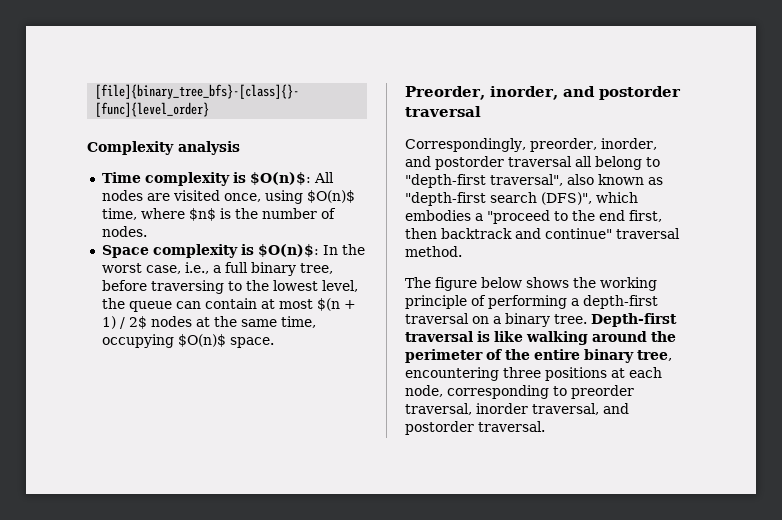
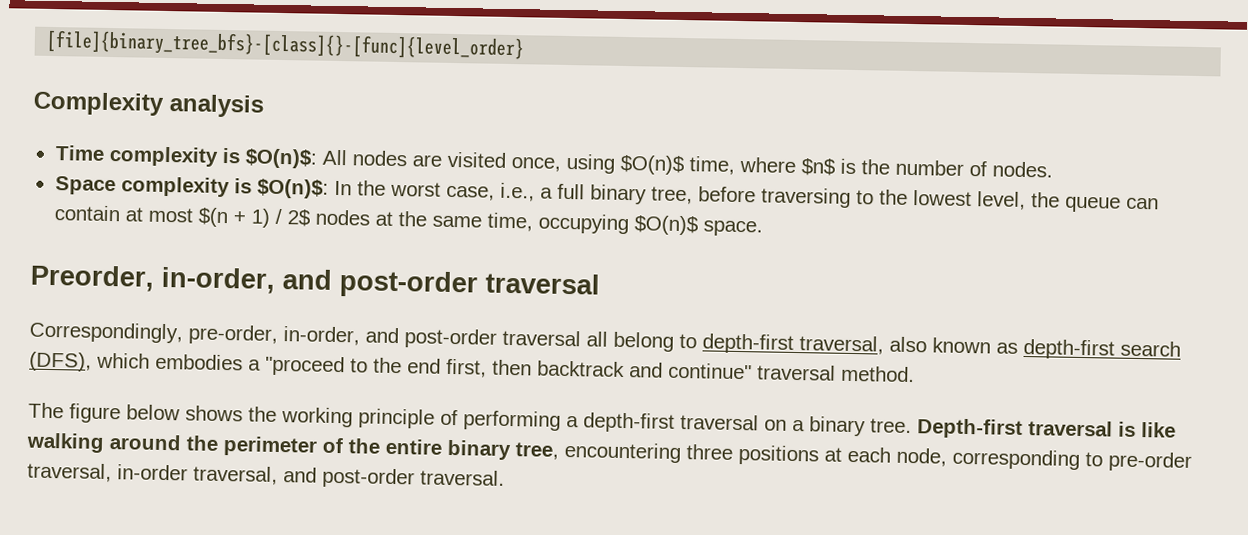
[489,86,681,100] inorder, and postorder -> [161,266,478,299] in-order, and post-order
[529,138,657,152] [405,156,504,170] preorder, inorder, and postorder -> [188,324,497,349] pre-order, in-order, and post-order
[405,174,563,188] "depth-first traversal", -> [702,333,884,355] depth-first traversal,
[405,192,592,206] "depth-first search (DFS)", -> [1023,338,1181,360] [29,351,92,372] depth-first search (DFS),
[571,385,634,399] [405,403,528,415] preorder traversal, inorder -> [1108,451,1192,472] [27,462,188,483] pre-order traversal, in-order
[405,421,474,435] postorder -> [322,467,415,489] post-order

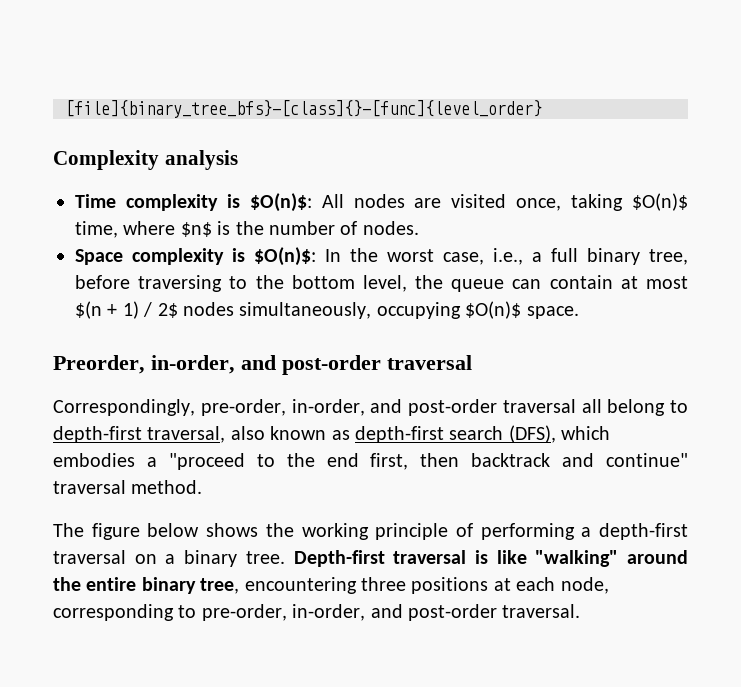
[565,153,615,174] using -> [571,194,624,211] taking
[912,190,972,207] lowest -> [291,275,355,289] bottom
[374,211,533,232] at the same time, -> [239,302,372,319] simultaneously,
[26,432,105,453] walking -> [535,550,619,567] "walking"
[223,436,380,457] perimeter of the -> (81, 584) none
[1108,451,1192,472] [27,462,278,485] pre-order traversal, in-order traversal, -> [201,604,366,621] pre-order, in-order,

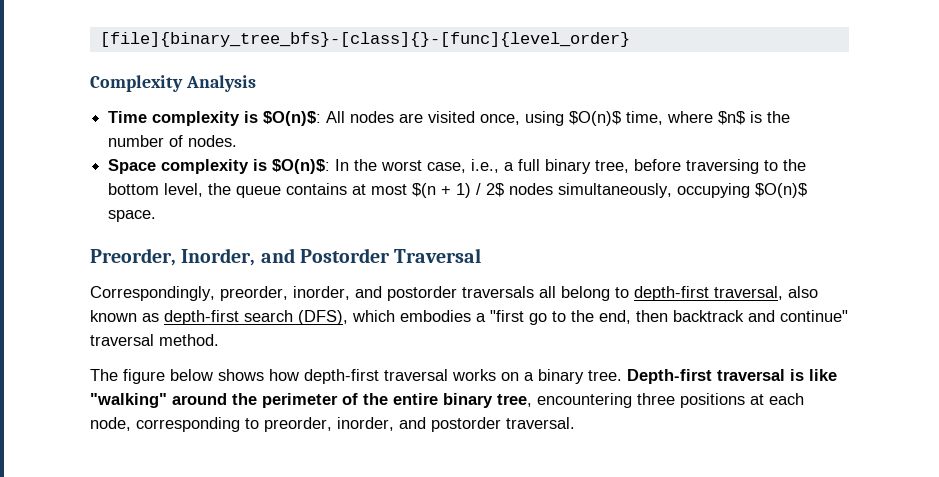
[164,150,238,170] analysis -> [185,75,256,92] Analysis
[571,194,624,211] taking -> [525,111,565,126] using
[512,275,613,289] can contain -> [286,183,348,195] contains
[151,355,472,375] [53,399,576,416] in-order, and post-order traversal // Correspondingly, pre-order, in-order, and post-order traversal -> [181,248,482,266] [90,286,534,301] Inorder, and Postorder Traversal // Correspondingly, preorder, inorder, and postorder traversals
[168,453,409,470] "proceed to the end first, -> [490,310,631,325] "first go to the end,
[265,523,592,540] the working principle of performing a -> [269,369,299,381] how
(126, 557) none -> [452,369,496,381] works
(81, 584) none -> [262,393,388,408] perimeter of the
[201,604,497,621] pre-order, in-order, and post-order -> [264,417,501,432] preorder, inorder, and postorder

